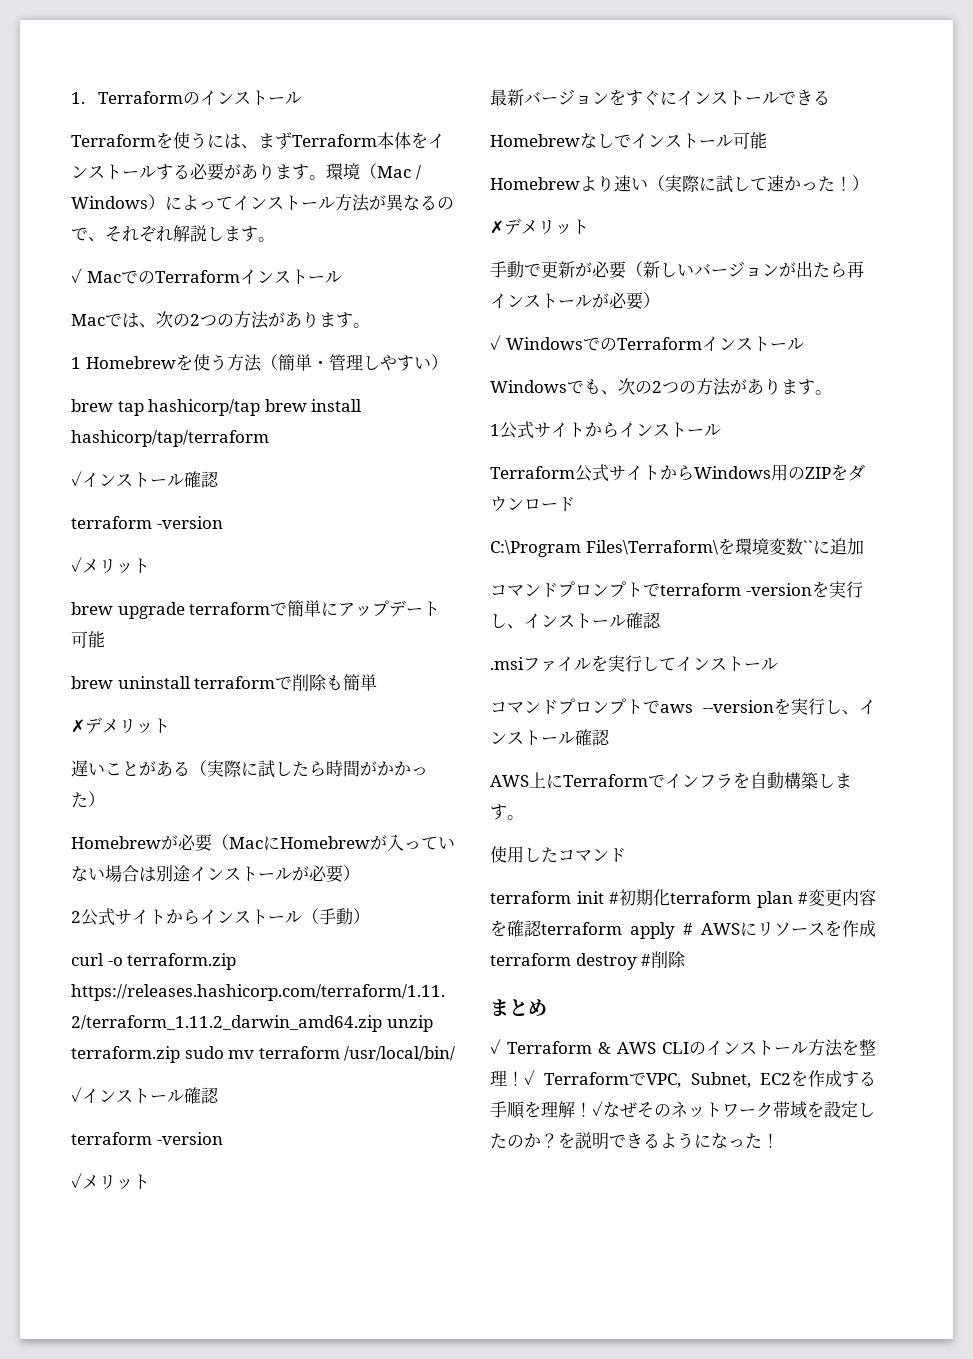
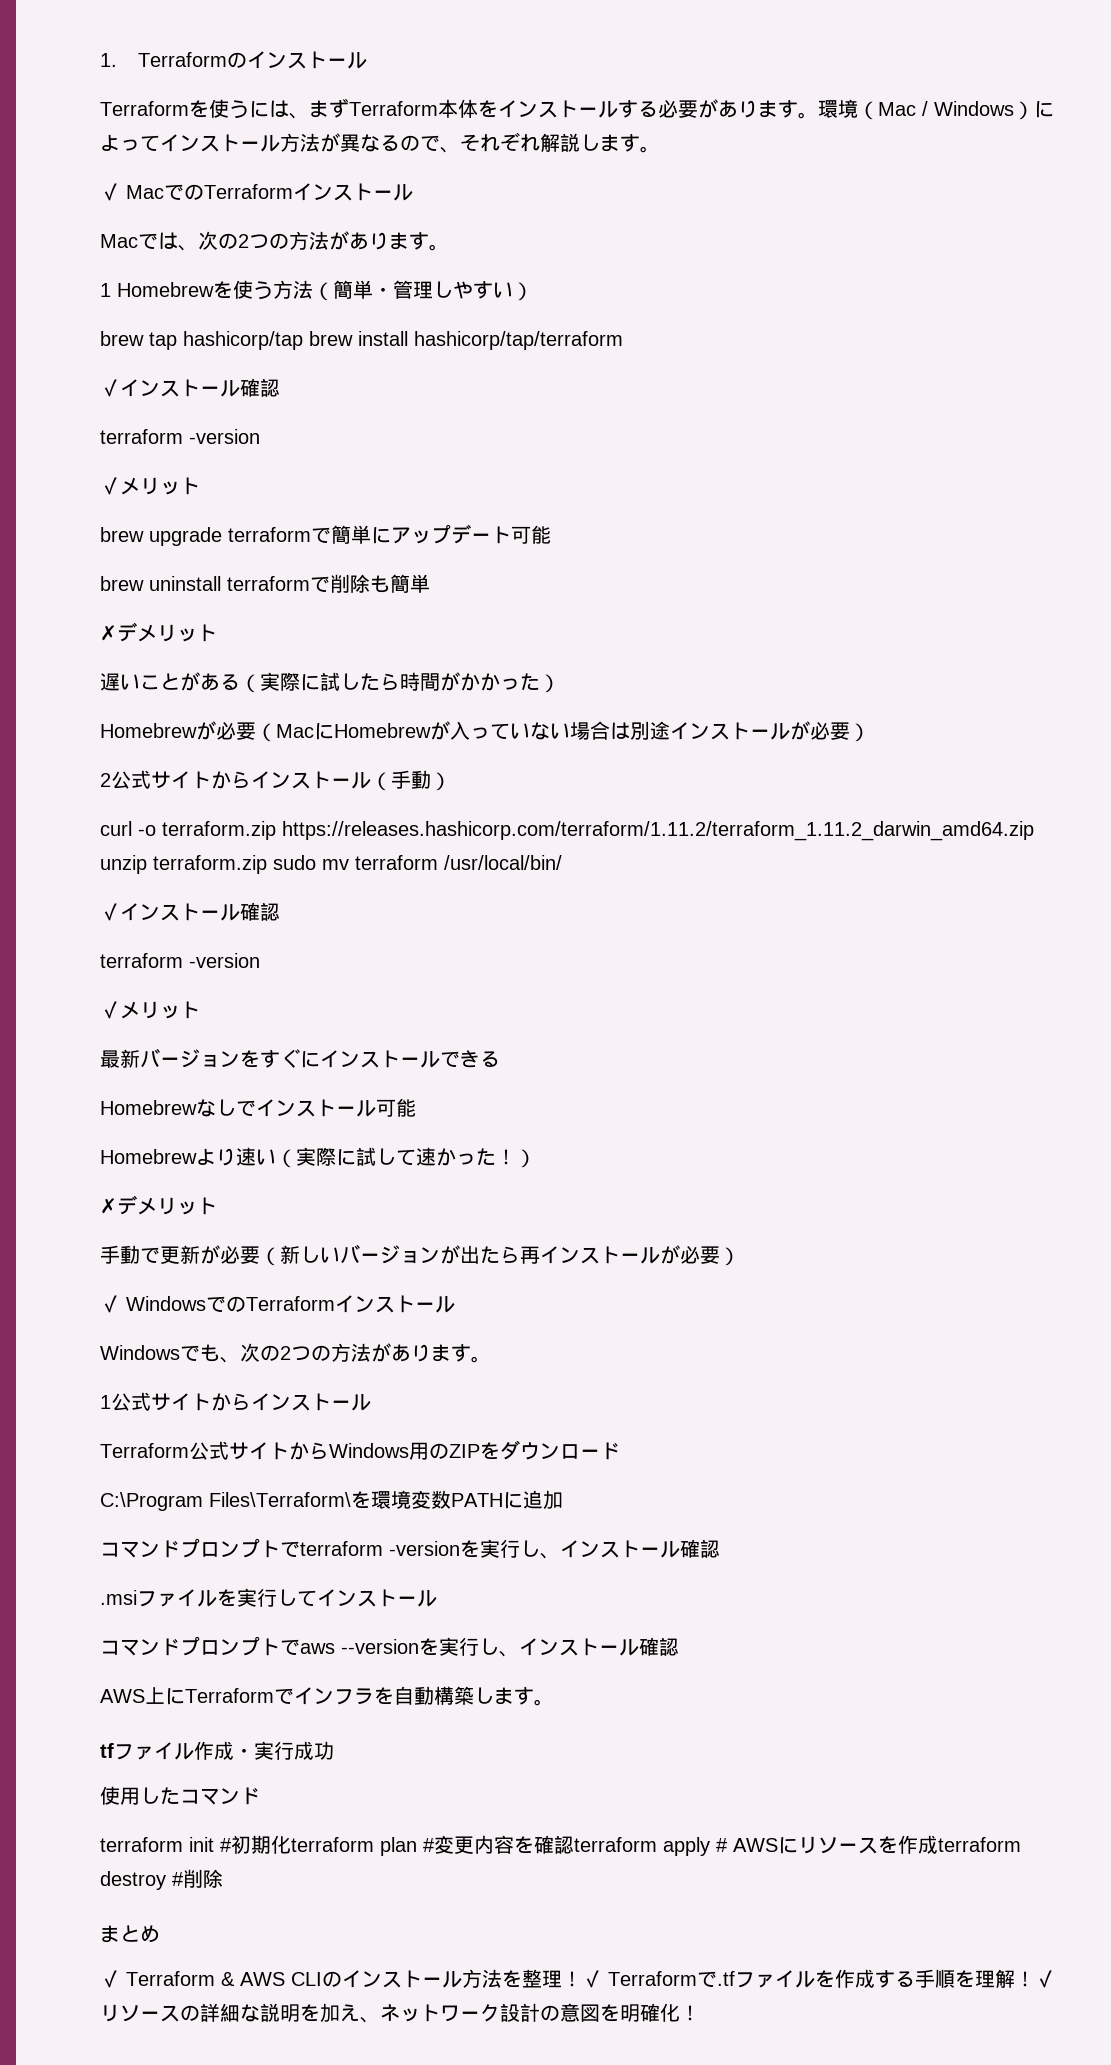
[802,540,813,553] `` -> [451,1493,503,1507] PATH
(524, 817) none -> [100,1741,334,1760] // tfファイル作成・実行成功
[646,1072,791,1088] VPC, Subnet, EC2 -> [717,1970,815,1988] .tfファイル
[603,1101,875,1119] [490,1132,762,1150] なぜそのネットワーク帯域を設定したのか？を説明できるようになった -> [100,2003,680,2023] リソースの詳細な説明を加え、ネットワーク設計の意図を明確化

